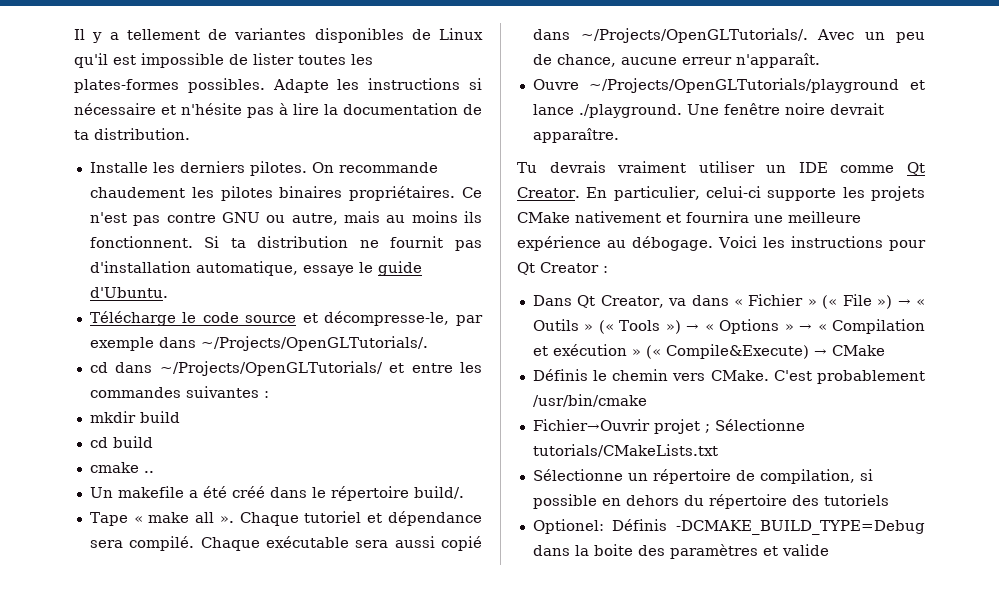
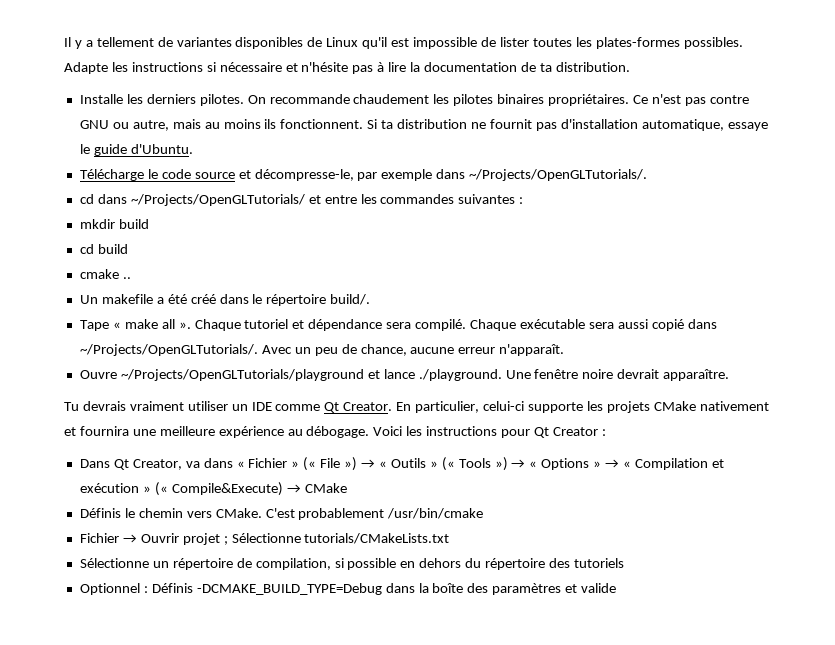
[532,419,650,431] Fichier→Ouvrir -> [79,533,179,543] Fichier → Ouvrir
[532,519,604,534] Optionel: -> [79,583,148,595] Optionnel :
[593,544,633,556] boite -> [432,583,464,593] boîte

